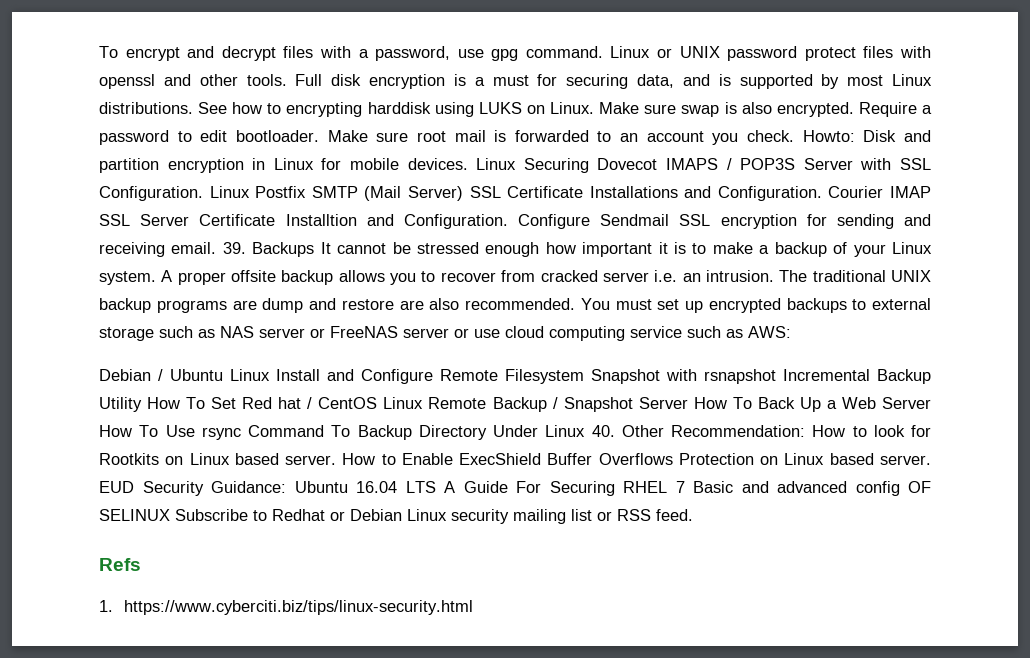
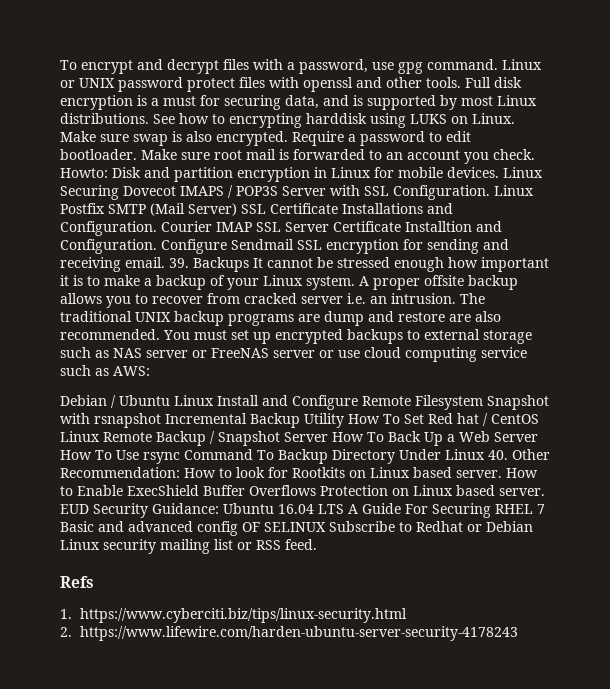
(473, 607) none -> [60,626,518,641] // 2. https://www.lifewire.com/harden-ubuntu-server-security-4178243

